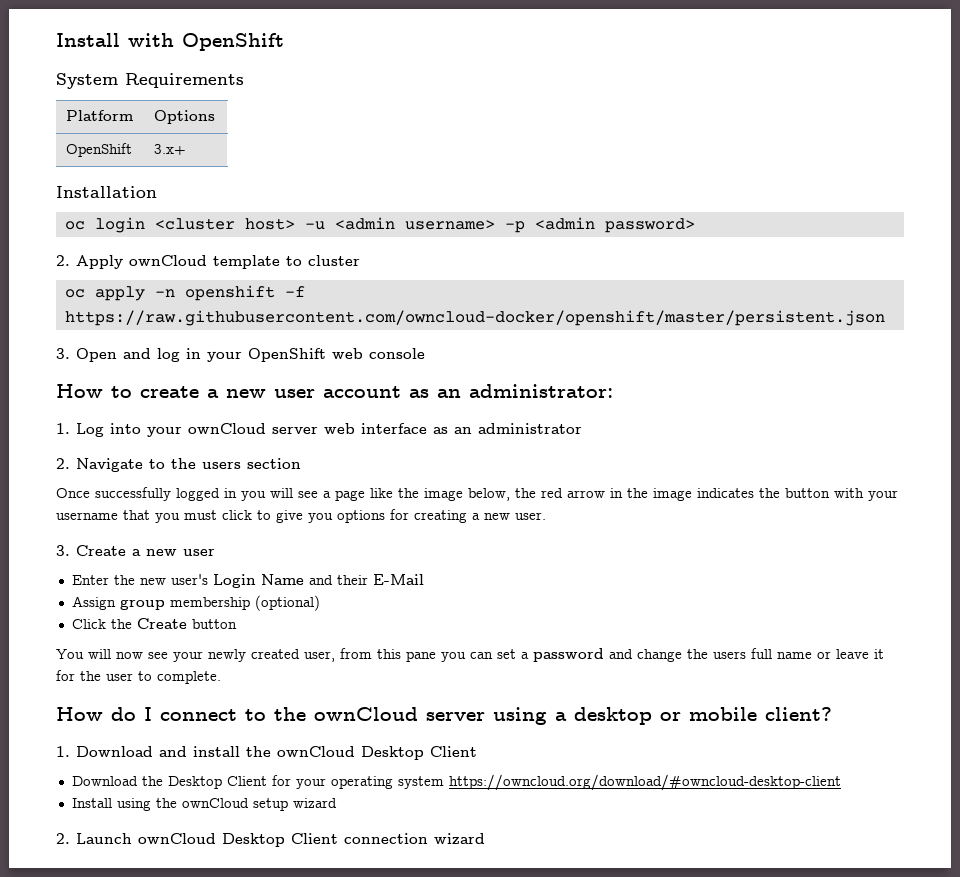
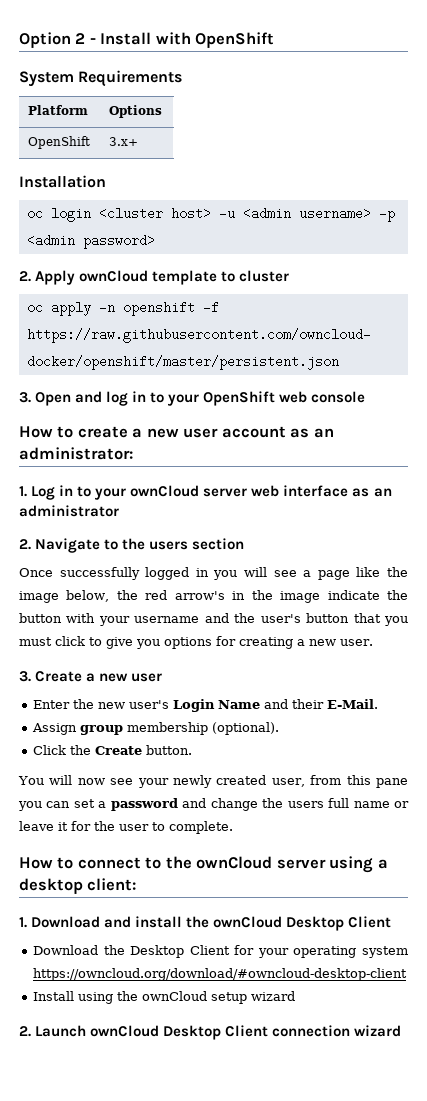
(56, 40) none -> [19,32,96,48] Option 2 -
(201, 353) none -> [150,392,165,403] to
[110,423,141,434] into -> [59,485,92,497] in to
[567,490,605,498] arrow -> [174,591,225,600] arrow's
[697,488,754,498] indicates -> [327,590,380,600] indicate
(118, 516) none -> [204,613,350,623] and the user's button
[372,574,424,585] E-Mail -> [327,699,379,709] E-Mail.
[254,595,320,611] (optional) -> [212,722,280,735] (optional).
[191,619,237,629] button -> [146,745,193,755] button.
[111,707,152,721] do I -> [57,857,74,869] to
[660,707,832,721] or mobile client? -> [87,878,137,891] client:

